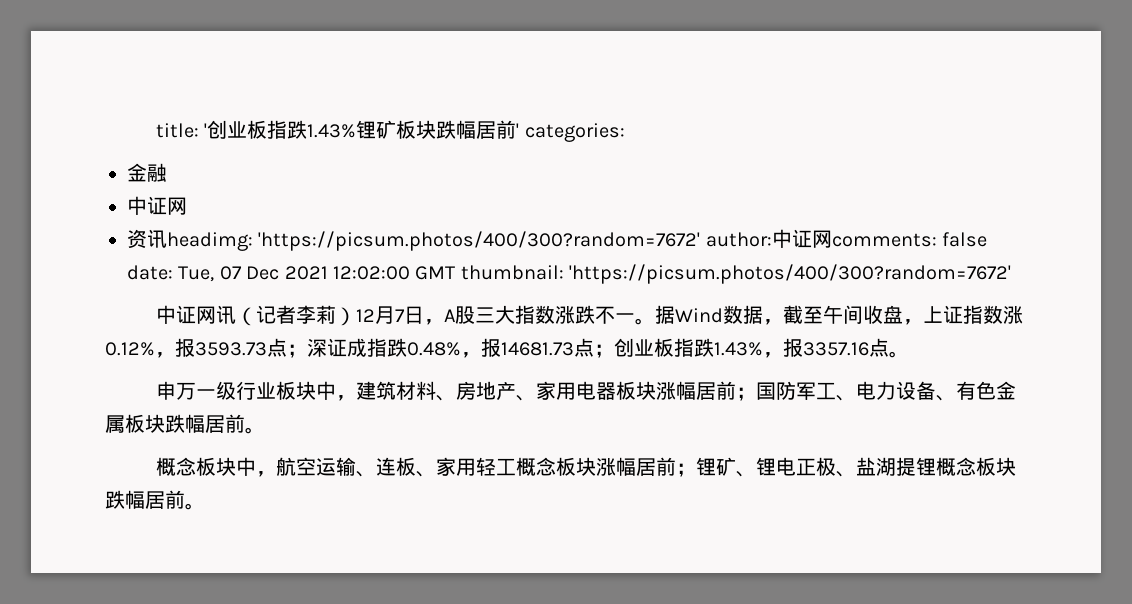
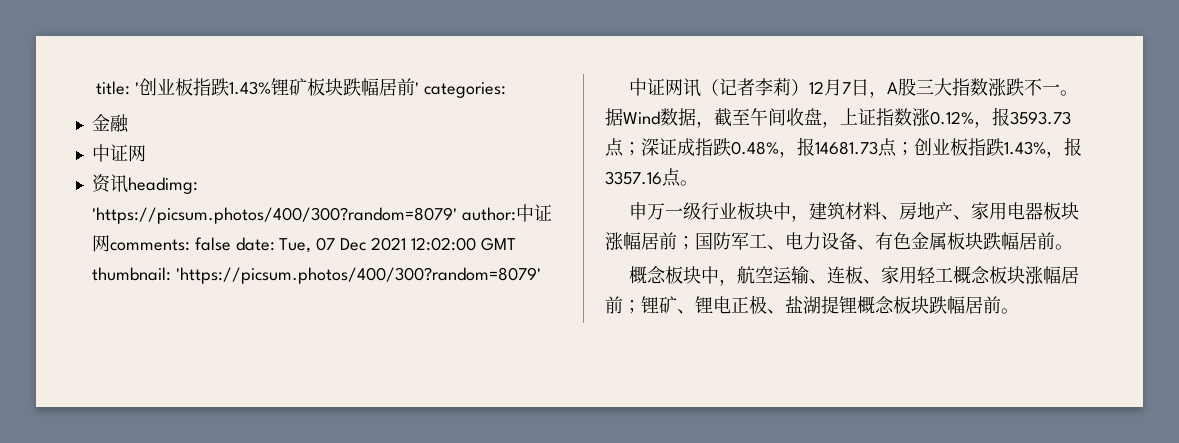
[258,231,701,251] 'https://picsum.photos/400/300?random=7672' -> [91,207,457,224] 'https://picsum.photos/400/300?random=8079'
[569,264,1012,284] 'https://picsum.photos/400/300?random=7672' -> [175,267,541,284] 'https://picsum.photos/400/300?random=8079'

